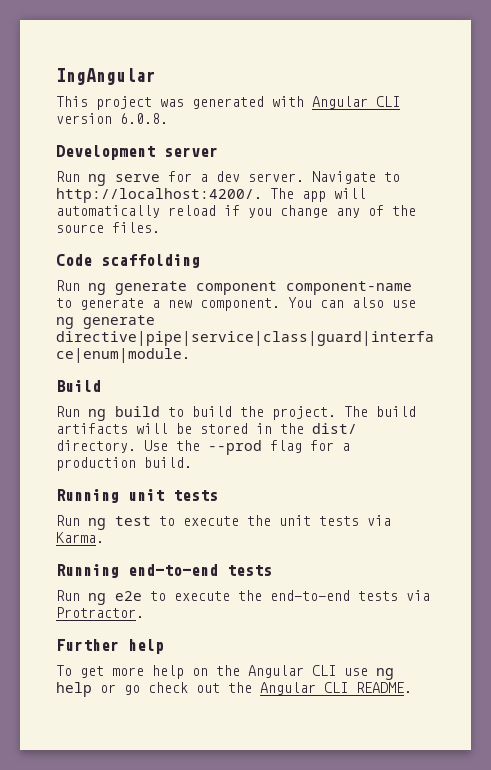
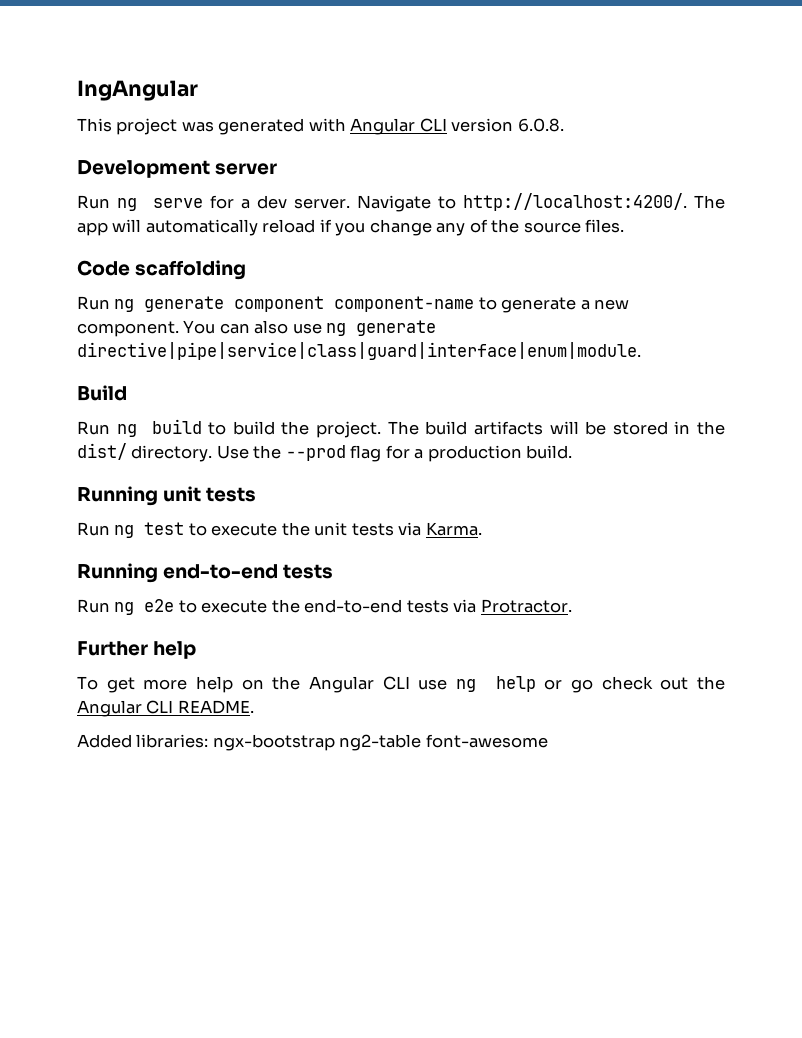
(412, 687) none -> [77,734,548,751] // Added libraries: ngx-bootstrap ng2-table font-awesome

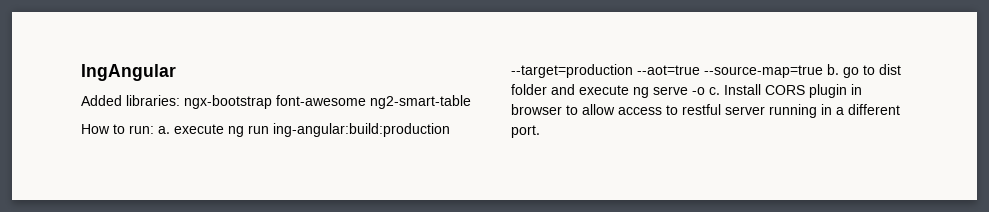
[77,118,564,135] [77,160,278,178] [77,193,725,212] [77,219,625,236] [77,260,247,280] [77,296,630,313] [77,320,437,337] [77,342,641,360] [77,385,127,401] [77,419,726,438] [77,443,573,462] [77,486,257,506] [77,522,482,538] [77,563,334,583] [77,599,572,615] [77,641,197,659] [77,676,726,693] [77,700,254,717] [77,734,548,751] This project was generated with Angular CLI version 6.0.8. // Development server // Run ng serve for a dev server. Navigate to http://localhost:4200/. The app will automatically reload if you change any of the source files. // Code scaffolding // Run ng generate component component-name to generate a new component. You can also use ng generate directive|pipe|service|class|guard|interface|enum|module. // Build // Run ng build to build the project. The build artifacts will be stored in the dist/ directory. Use the --prod flag for a production build. // Running unit tests // Run ng test to execute the unit tests via Karma. // Running end-to-end tests // Run ng e2e to execute the end-to-end tests via Protractor. // Further help // To get more help on the Angular CLI use ng help or go check out the Angular CLI README. // Added libraries: ngx-bootstrap ng2-table font-awesome -> [81,95,471,109] [81,123,450,137] [511,64,901,78] [511,84,862,98] [511,104,900,118] [511,125,540,138] Added libraries: ngx-bootstrap font-awesome ng2-smart-table // How to run: a. execute ng run ing-angular:build:production --target=production --aot=true --source-map=true b. go to dist folder and execute ng serve -o c. Install CORS plugin in browser to allow access to restful server running in a different port.

